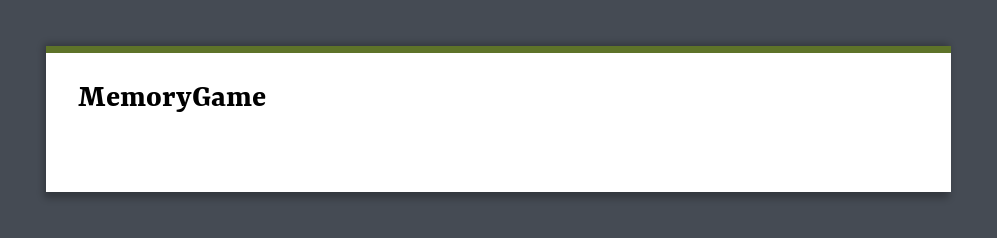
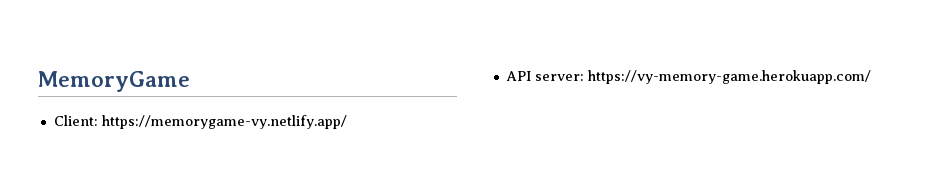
(266, 99) none -> [53,115,347,129] [505,70,871,84] // Client: https://memorygame-vy.netlify.app/ // API server: https://vy-memory-game.herokuapp.com/

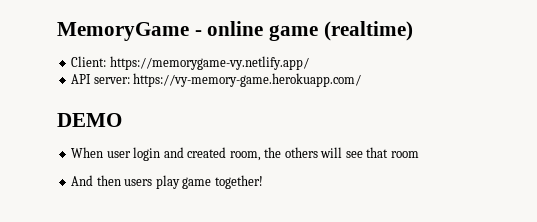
(190, 81) none -> [194,21,413,41] - online game (realtime)
(871, 77) none -> [57,113,122,127] [71,147,419,161] [71,175,263,189] // DEMO // When user login and created room, the others will see that room // And then users play game together!

